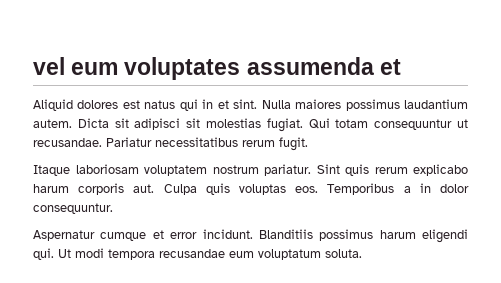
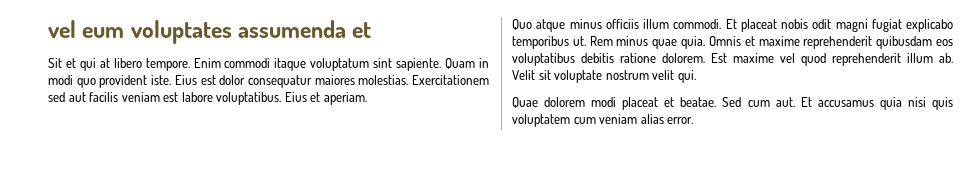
[33,99,469,111] [33,118,469,132] [33,137,308,151] [33,164,468,176] [33,183,469,195] [33,203,113,214] [33,229,468,243] [33,248,362,260] Aliquid dolores est natus qui in et sint. Nulla maiores possimus laudantium autem. Dicta sit adipisci sit molestias fugiat. Qui totam consequuntur ut recusandae. Pariatur necessitatibus rerum fugit. // Itaque laboriosam voluptatem nostrum pariatur. Sint quis rerum explicabo harum corporis aut. Culpa quis voluptas eos. Temporibus a in dolor consequuntur. // Aspernatur cumque et error incidunt. Blanditiis possimus harum eligendi qui. Ut modi tempora recusandae eum voluptatum soluta. -> [48,58,489,71] [48,75,489,88] [48,92,367,105] [512,19,953,32] [512,36,953,49] [512,53,953,66] [512,70,696,83] [512,97,953,110] [512,114,694,127] Sit et qui at libero tempore. Enim commodi itaque voluptatum sint sapiente. Quam in modi quo provident iste. Eius est dolor consequatur maiores molestias. Exercitationem sed aut facilis veniam est labore voluptatibus. Eius et aperiam. // Quo atque minus officiis illum commodi. Et placeat nobis odit magni fugiat explicabo temporibus ut. Rem minus quae quia. Omnis et maxime reprehenderit quibusdam eos voluptatibus debitis ratione dolorem. Est maxime vel quod reprehenderit illum ab. Velit sit voluptate nostrum velit qui. // Quae dolorem modi placeat et beatae. Sed cum aut. Et accusamus quia nisi quis voluptatem cum veniam alias error.

